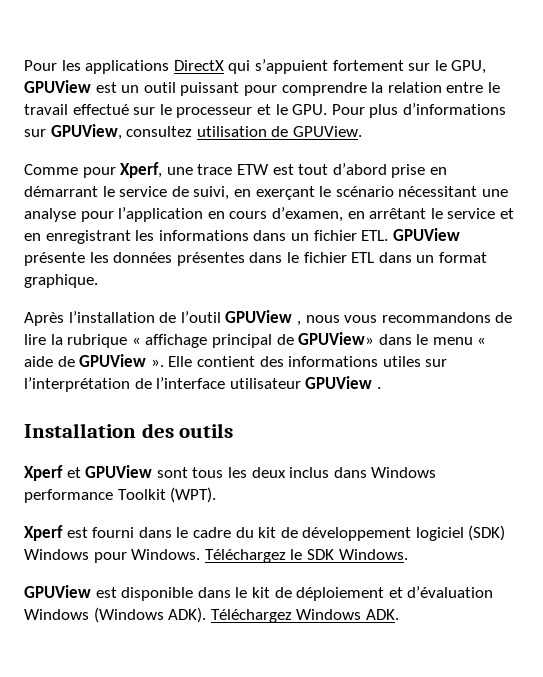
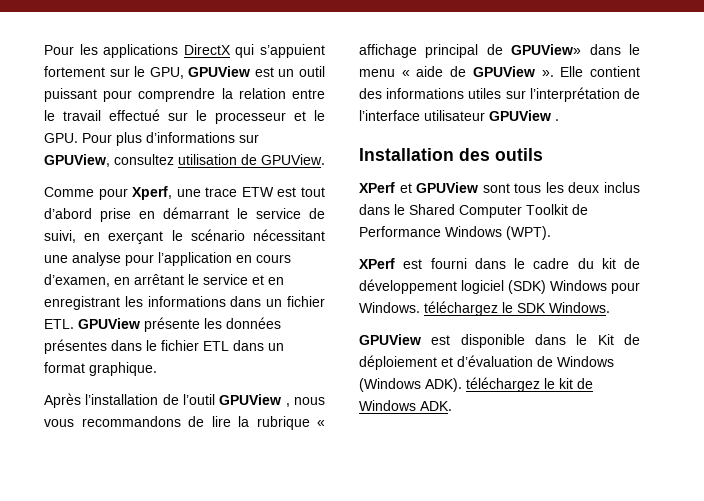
[24,465,63,481] Xperf -> [359,182,395,193] XPerf
[371,467,437,478] [24,489,166,503] Windows performance Toolkit -> [394,204,588,218] [359,226,502,237] le Shared Computer Toolkit de Performance Windows
[24,525,63,541] Xperf -> [359,258,395,269] XPerf
[204,549,286,563] Téléchargez -> [424,301,498,316] téléchargez
[251,587,270,598] kit -> [597,334,614,345] Kit
(494, 592) none -> [537,356,553,367] de
[210,609,292,623] Téléchargez -> [466,377,593,392] téléchargez le kit de

